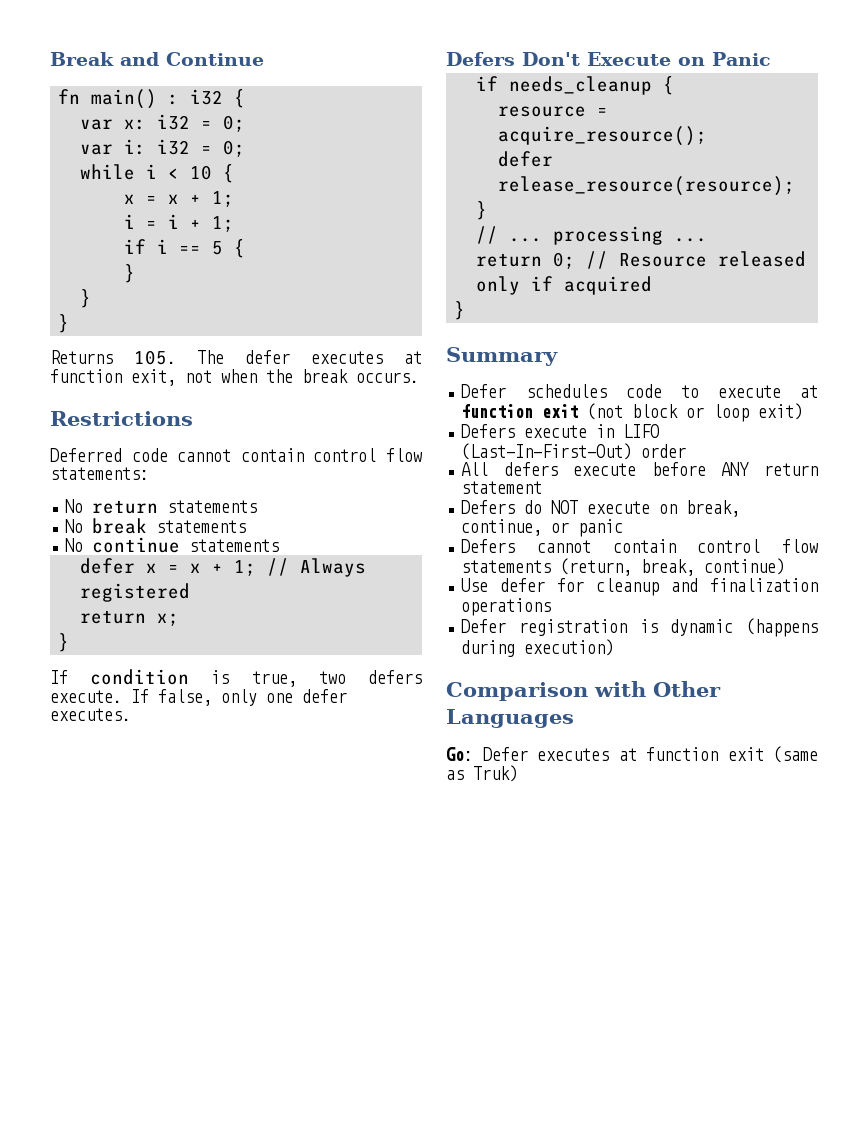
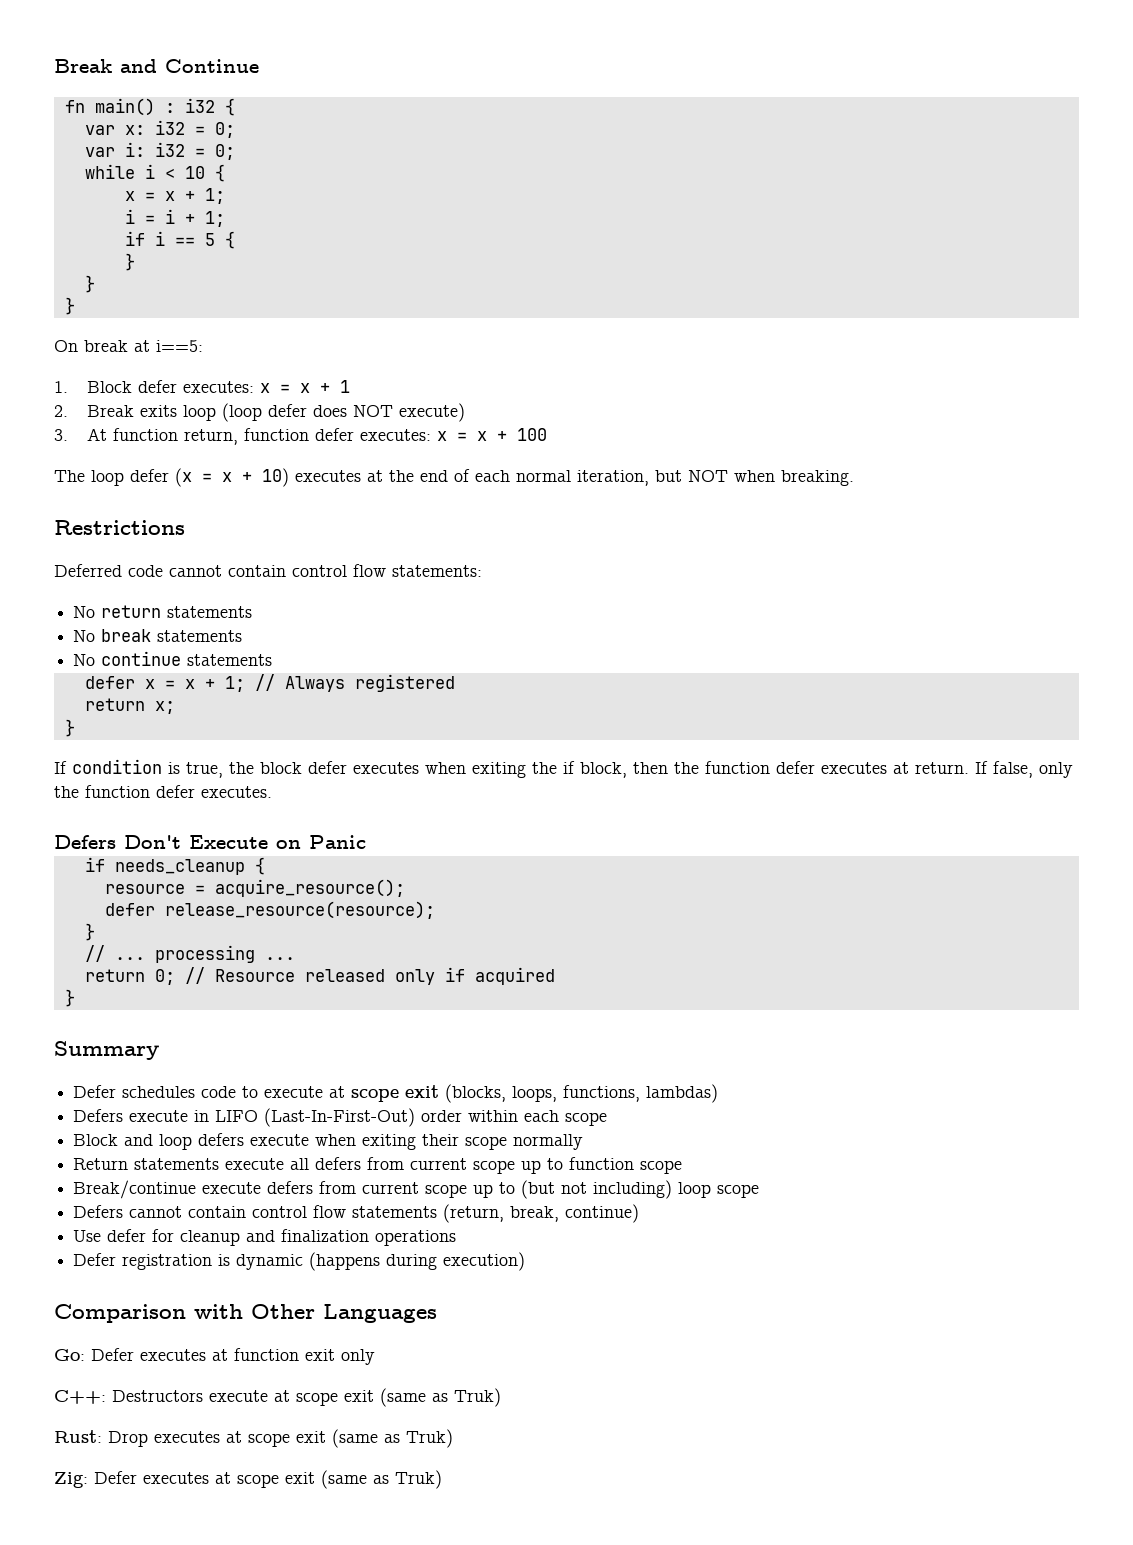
[50,350,422,365] [50,369,419,386] Returns 105. The defer executes at function exit, not when the break occurs. -> [54,340,203,352] [54,380,350,393] [54,403,465,422] [54,428,547,445] [54,468,854,487] On break at i==5: // 1. Block defer executes: x = x + 1 // 2. Break exits loop (loop defer does NOT execute) // 3. At function return, function defer executes: x = x + 100 // The loop defer (x = x + 10) executes at the end of each normal iteration, but NOT when breaking.
[318,670,422,684] [50,690,122,703] two defers execute. -> [229,761,969,778] the block defer executes when exiting the if block, then the function defer executes at return.
[266,693,293,703] one -> [54,785,150,798] the function
[461,403,804,422] function exit (not block or loop exit) -> [351,1084,719,1103] scope exit (blocks, loops, functions, lambdas)
[461,462,818,476] [461,481,543,494] [461,500,741,517] [461,519,624,537] // All defers execute before ANY return statement // Defers do NOT execute on break, continue, or panic -> [468,1110,608,1126] [73,1133,584,1150] [73,1157,683,1174] [73,1180,760,1199] within each scope // Block and loop defers execute when exiting their scope normally // Return statements execute all defers from current scope up to function scope // Break/continue execute defers from current scope up to (but not including) loop scope
(764, 754) none -> [341,1349,375,1365] [54,1388,501,1407] [54,1429,453,1448] [54,1471,315,1488] only // C++: Destructors execute at scope exit (same as Truk) // Rust: Drop executes at scope exit (same as Truk) // Zig: Defer executes at scope exit

